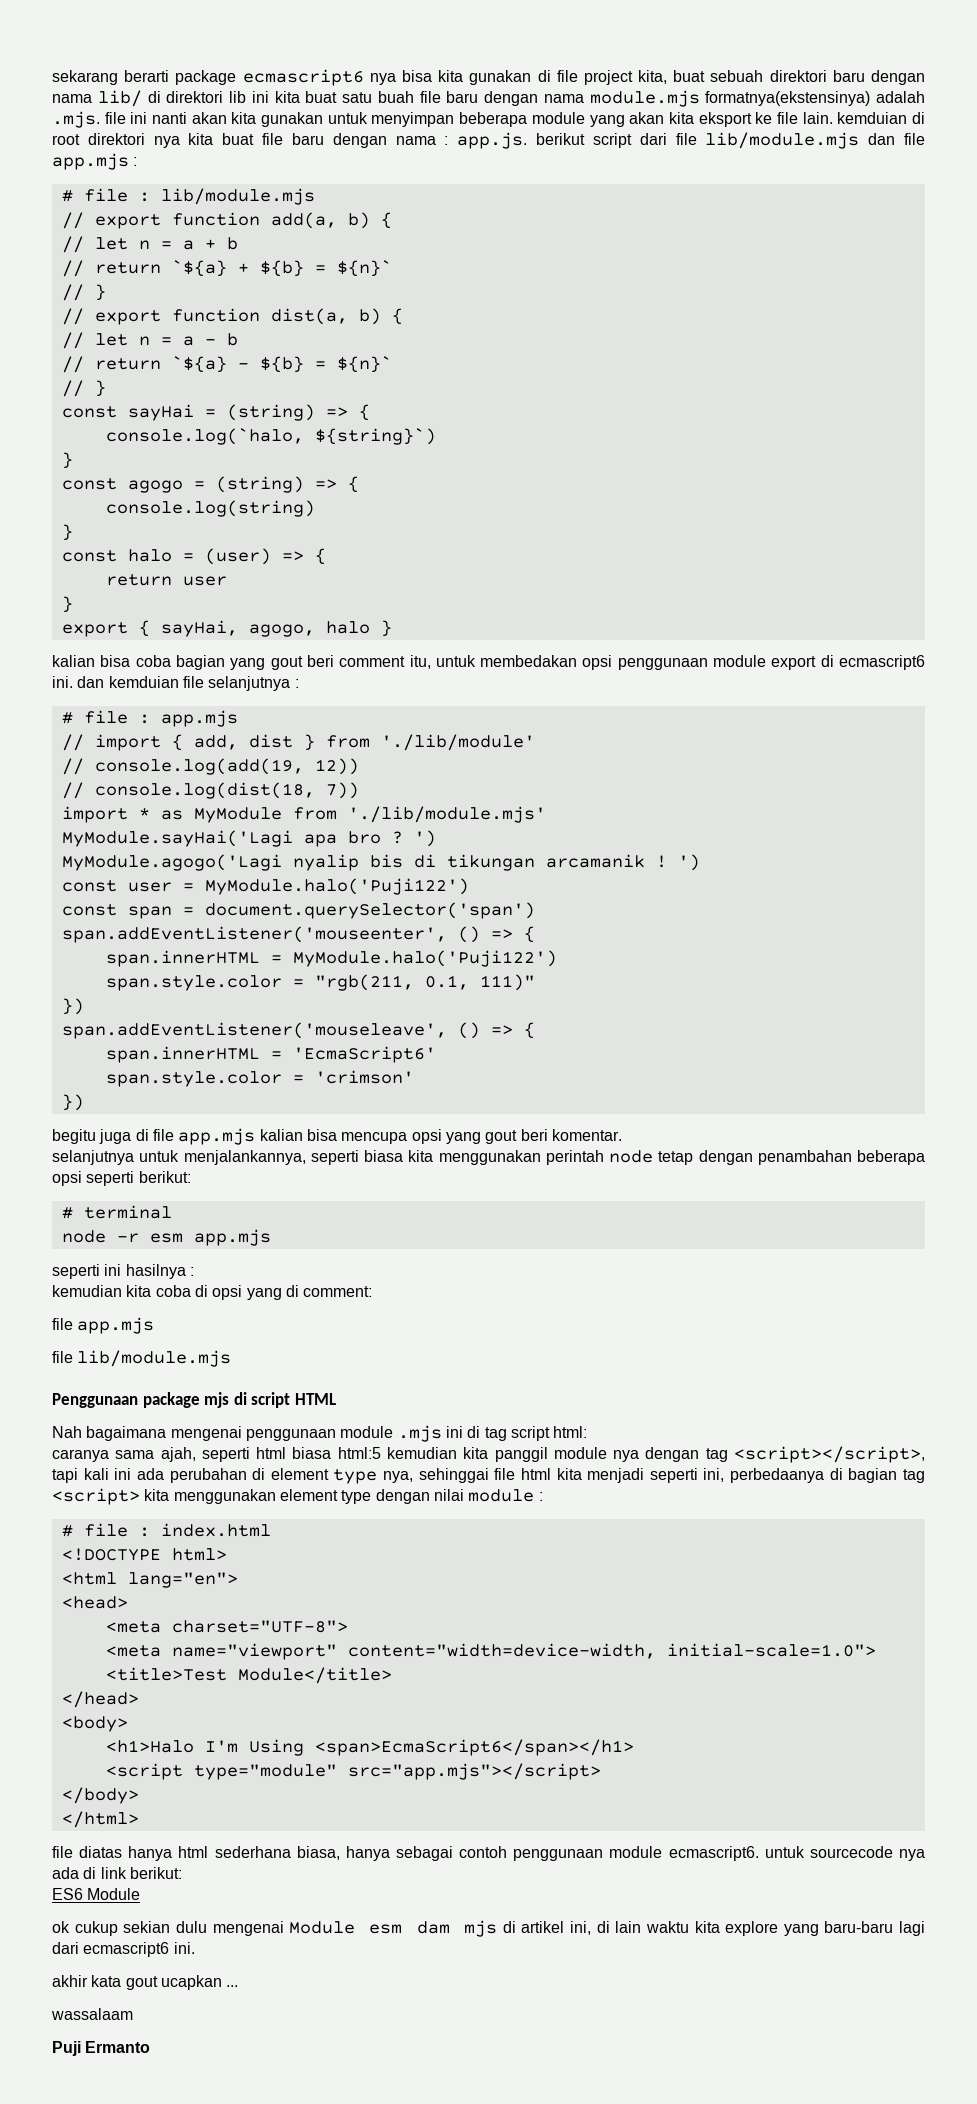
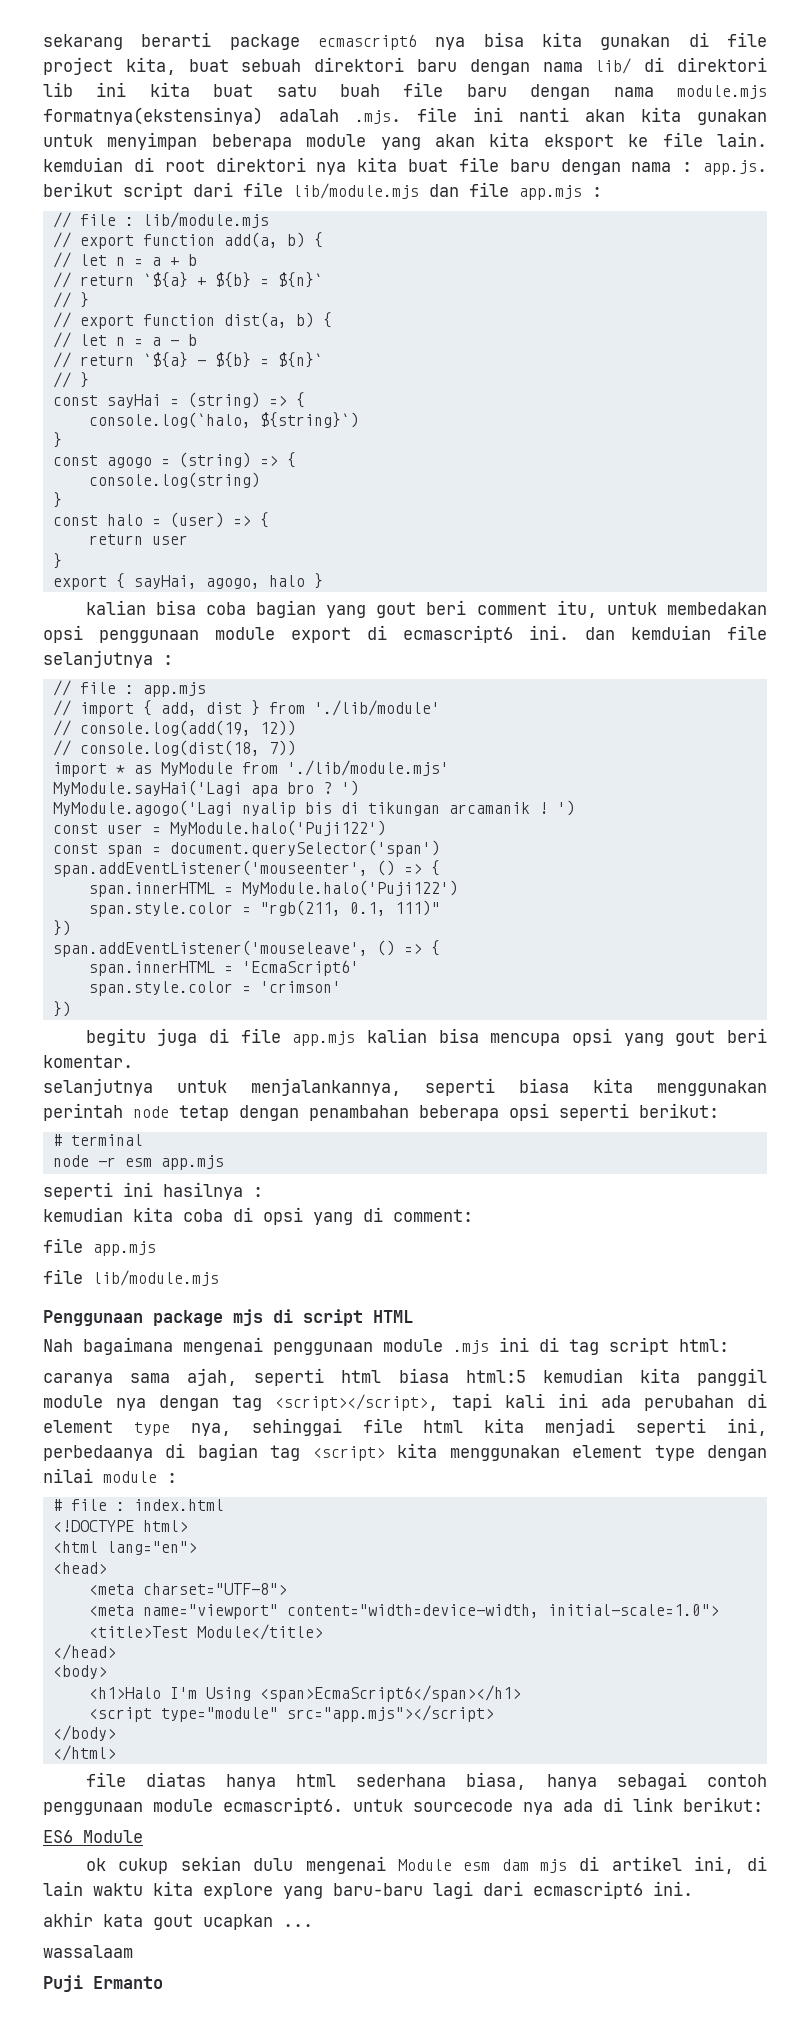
[61,190,73,202] # -> [52,212,71,228] //
[61,712,73,724] # -> [52,680,71,696] //

